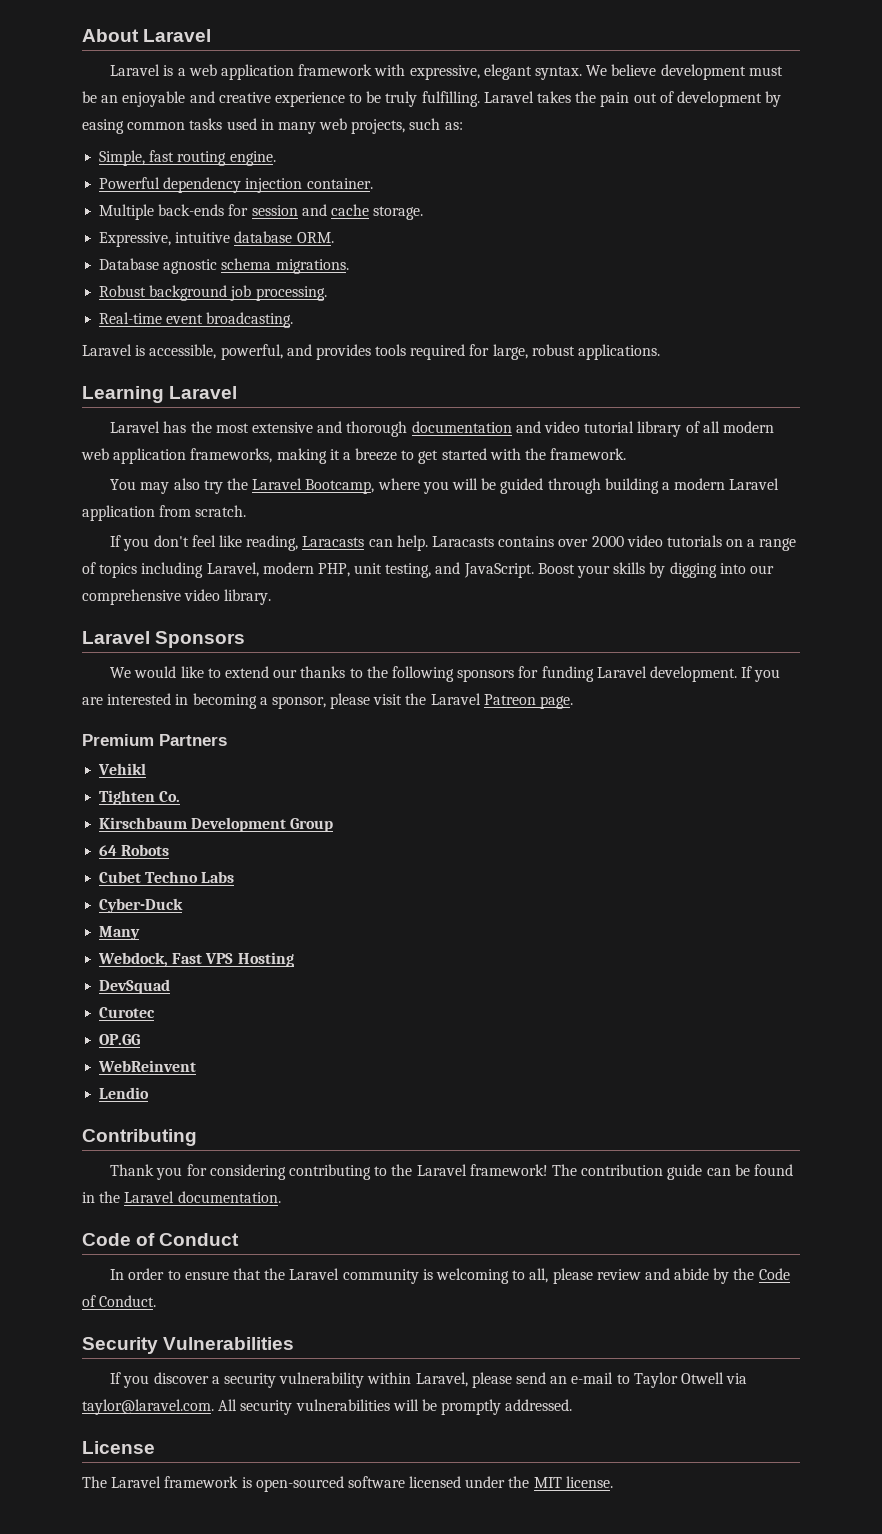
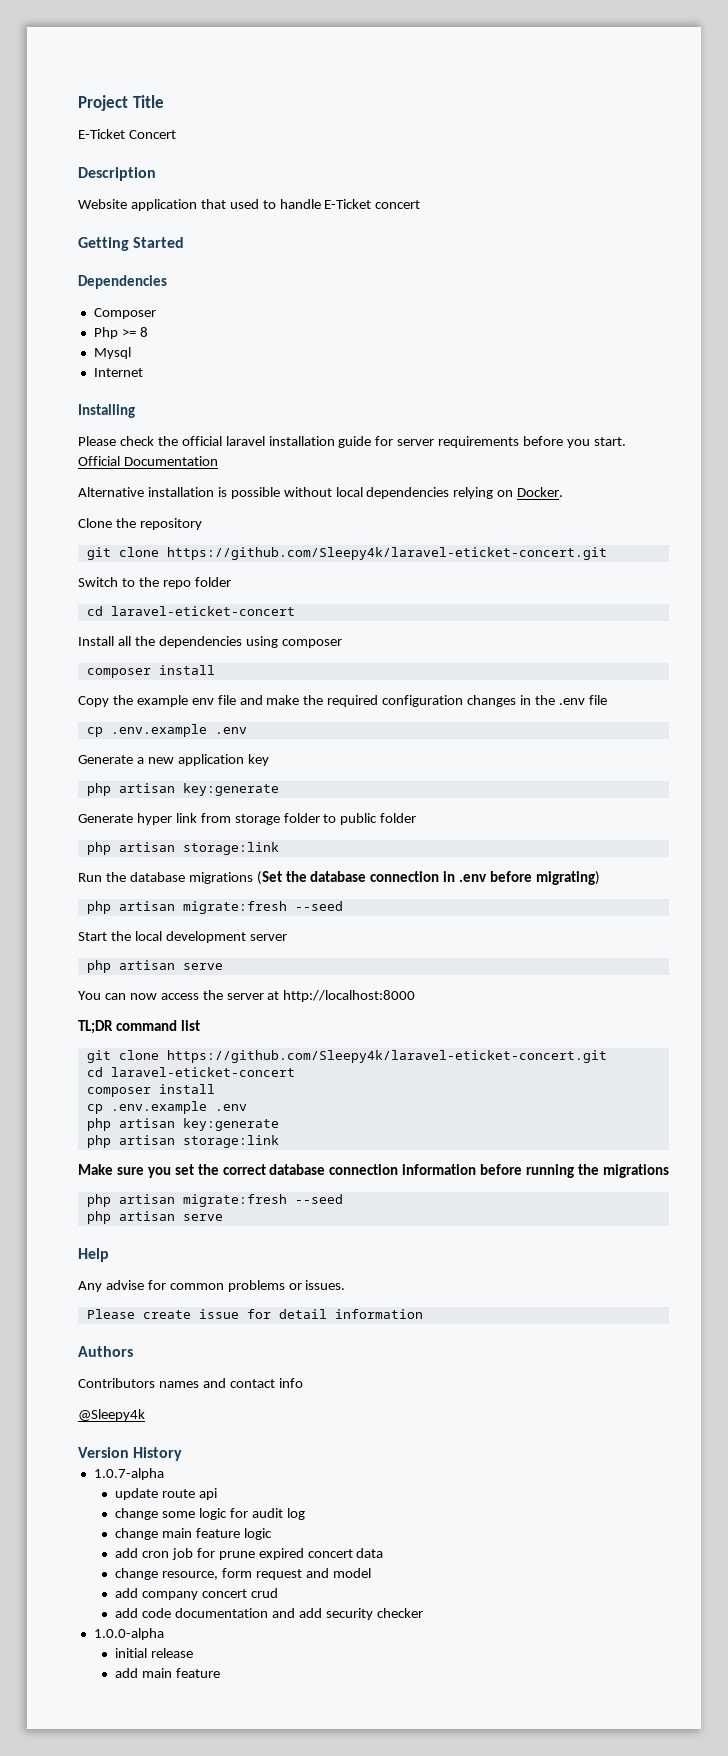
[82,29,212,42] [110,64,783,80] [82,91,782,107] [82,118,463,134] [99,150,276,166] [99,177,373,193] [99,204,424,220] [99,231,334,247] [99,258,349,274] [99,285,327,301] [99,312,294,328] [82,344,661,360] [82,386,238,403] [110,421,774,437] [81,448,627,464] [110,478,780,494] [82,505,247,521] [110,535,797,551] [82,562,774,578] [82,589,272,605] [82,631,246,648] [110,666,781,682] [82,693,574,709] [82,734,227,746] [98,763,147,775] [99,790,181,805] [99,817,334,832] [99,844,170,856] [99,871,235,883] [99,898,184,913] [99,926,141,940] [98,952,294,967] [99,979,171,994] [99,1007,156,1018] [99,1034,141,1045] [98,1060,197,1072] [99,1087,150,1099] [82,1129,197,1146] [110,1164,793,1180] [82,1191,281,1203] [82,1233,240,1246] [110,1268,790,1284] [82,1295,157,1307] [82,1337,295,1354] [110,1372,748,1388] [82,1399,573,1415] [82,1441,155,1454] [82,1476,613,1492] About Laravel // Laravel is a web application framework with expressive, elegant syntax. We believe development must be an enjoyable and creative experience to be truly fulfilling. Laravel takes the pain out of development by easing common tasks used in many web projects, such as: // Simple, fast routing engine. // Powerful dependency injection container. // Multiple back-ends for session and cache storage. // Expressive, intuitive database ORM. // Database agnostic schema migrations. // Robust background job processing. // Real-time event broadcasting. // Laravel is accessible, powerful, and provides tools required for large, robust applications. // Learning Laravel // Laravel has the most extensive and thorough documentation and video tutorial library of all modern web application frameworks, making it a breeze to get started with the framework. // You may also try the Laravel Bootcamp, where you will be guided through building a modern Laravel application from scratch. // If you don't feel like reading, Laracasts can help. Laracasts contains over 2000 video tutorials on a range of topics including Laravel, modern PHP, unit testing, and JavaScript. Boost your skills by digging into our comprehensive video library. // Laravel Sponsors // We would like to extend our thanks to the following sponsors for funding Laravel development. If you are interested in becoming a sponsor, please visit the Laravel Patreon page. // Premium Partners // Vehikl // Tighten Co. // Kirschbaum Development Group // 64 Robots // Cubet Techno Labs // Cyber-Duck // Many // Webdock, Fast VPS Hosting // DevSquad // Curotec // OP.GG // WebReinvent // Lendio // Contributing // Thank you for considering contributing to the Laravel framework! The contribution guide can be found in the Laravel documentation. // Code of Conduct // In order to ensure that the Laravel community is welcoming to all, please review and abide by the Code of Conduct. // Security Vulnerabilities // If you discover a security vulnerability within Laravel, please send an e-mail to Taylor Otwell via taylor@laravel.com. All security vulnerabilities will be promptly addressed. // License // The Laravel framework is open-sourced software licensed under the MIT license. -> [78,95,164,111] [78,129,176,139] [78,167,156,181] [78,199,421,211] [78,237,185,251] [78,275,167,289] [93,308,156,319] [93,327,148,339] [93,347,131,359] [93,368,143,377] [78,404,135,418] [78,436,626,448] [78,456,218,466] [78,487,564,499] [78,518,202,530] [86,547,607,560] [78,577,231,589] [86,606,295,616] [78,636,342,648] [86,665,215,678] [78,695,607,707] [86,724,247,737] [78,754,269,766] [86,783,279,796] [78,813,417,825] [86,842,279,855] [78,871,601,885] [86,901,343,914] [78,931,287,943] [86,960,223,973] [78,990,416,1002] [78,1020,200,1034] [86,1050,607,1063] [86,1067,295,1077] [86,1084,215,1097] [86,1101,247,1114] [86,1118,279,1131] [86,1135,279,1148] [78,1164,669,1178] [86,1194,343,1207] [86,1211,223,1224] [78,1248,109,1262] [78,1280,346,1292] [86,1309,423,1319] [78,1346,133,1357] [78,1378,303,1388] [78,1409,145,1421] [78,1447,183,1461] [93,1468,164,1480] [115,1488,217,1500] [115,1508,305,1520] [115,1528,272,1540] [115,1548,384,1560] [115,1568,371,1580] [115,1588,278,1600] [115,1608,423,1620] [93,1628,164,1640] [115,1648,193,1658] [115,1668,220,1678] Project Title // E-Ticket Concert // Description // Website application that used to handle E-Ticket concert // Getting Started // Dependencies // Composer // Php >= 8 // Mysql // Internet // Installing // Please check the official laravel installation guide for server requirements before you start. Official Documentation // Alternative installation is possible without local dependencies relying on Docker. // Clone the repository // git clone https://github.com/Sleepy4k/laravel-eticket-concert.git // Switch to the repo folder // cd laravel-eticket-concert // Install all the dependencies using composer // composer install // Copy the example env file and make the required configuration changes in the .env file // cp .env.example .env // Generate a new application key // php artisan key:generate // Generate hyper link from storage folder to public folder // php artisan storage:link // Run the database migrations (Set the database connection in .env before migrating) // php artisan migrate:fresh --seed // Start the local development server // php artisan serve // You can now access the server at http://localhost:8000 // TL;DR command list // git clone https://github.com/Sleepy4k/laravel-eticket-concert.git // cd laravel-eticket-concert // composer install // cp .env.example .env // php artisan key:generate // php artisan storage:link // Make sure you set the correct database connection information before running the migrations // php artisan migrate:fresh --seed // php artisan serve // Help // Any advise for common problems or issues. // Please create issue for detail information // Authors // Contributors names and contact info // @Sleepy4k // Version History // 1.0.7-alpha // update route api // change some logic for audit log // change main feature logic // add cron job for prune expired concert data // change resource, form request and model // add company concert crud // add code documentation and add security checker // 1.0.0-alpha // initial release // add main feature

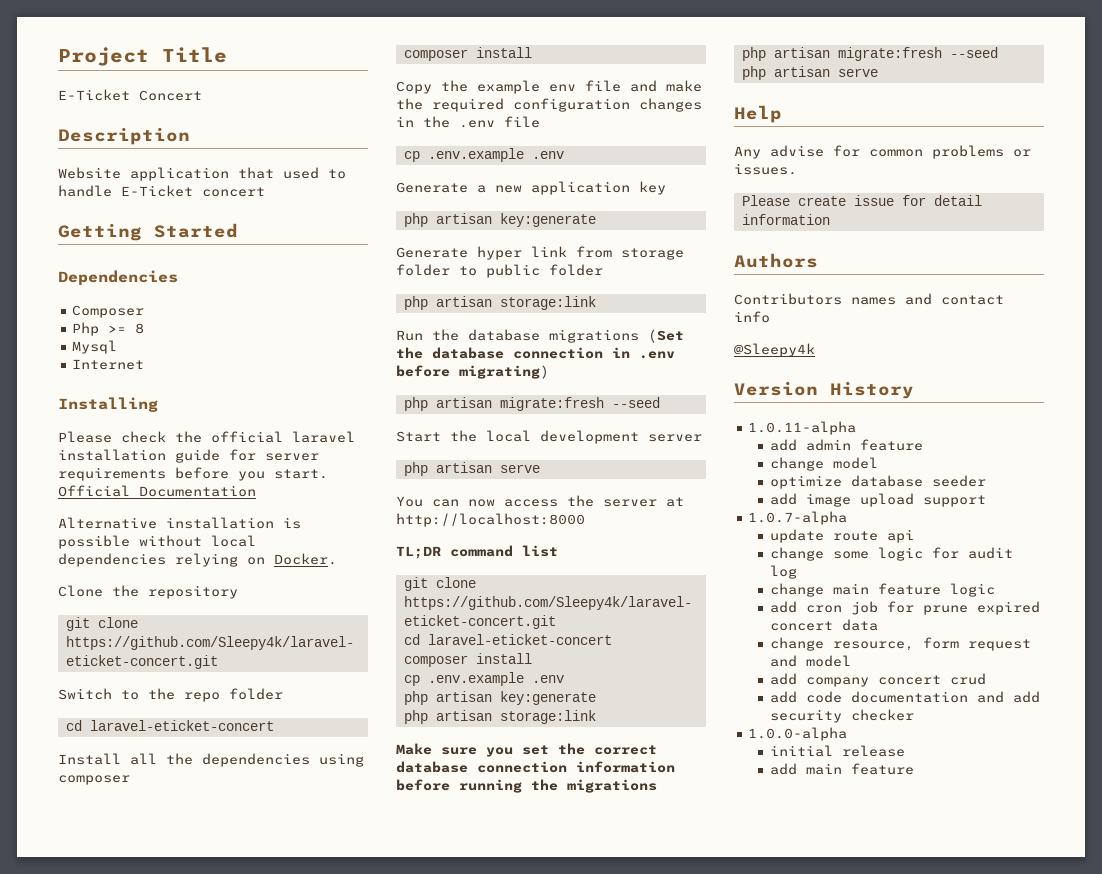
(183, 1454) none -> [748,421,857,435] [770,439,924,451] [770,457,879,471] [770,475,987,489] [770,493,987,507] // 1.0.11-alpha // add admin feature // change model // optimize database seeder // add image upload support

